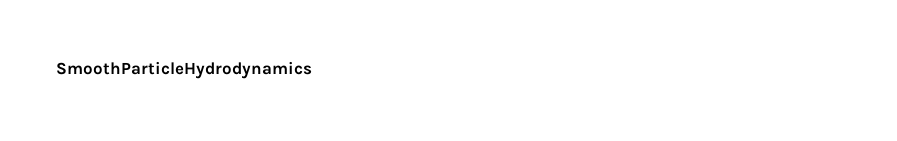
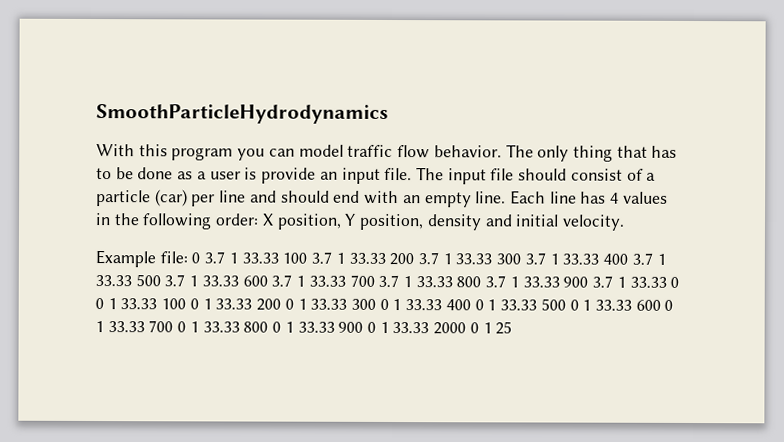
(312, 70) none -> [96,144,678,162] [96,167,657,185] [96,189,668,208] [95,213,625,231] [95,250,666,268] [95,274,680,288] [95,298,674,311] [95,320,513,335] // With this program you can model traffic flow behavior. The only thing that has to be done as a user is provide an input file. The input file should consist of a particle (car) per line and should end with an empty line. Each line has 4 values in the following order: X position, Y position, density and initial velocity. // Example file: 0 3.7 1 33.33 100 3.7 1 33.33 200 3.7 1 33.33 300 3.7 1 33.33 400 3.7 1 33.33 500 3.7 1 33.33 600 3.7 1 33.33 700 3.7 1 33.33 800 3.7 1 33.33 900 3.7 1 33.33 0 0 1 33.33 100 0 1 33.33 200 0 1 33.33 300 0 1 33.33 400 0 1 33.33 500 0 1 33.33 600 0 1 33.33 700 0 1 33.33 800 0 1 33.33 900 0 1 33.33 2000 0 1 25

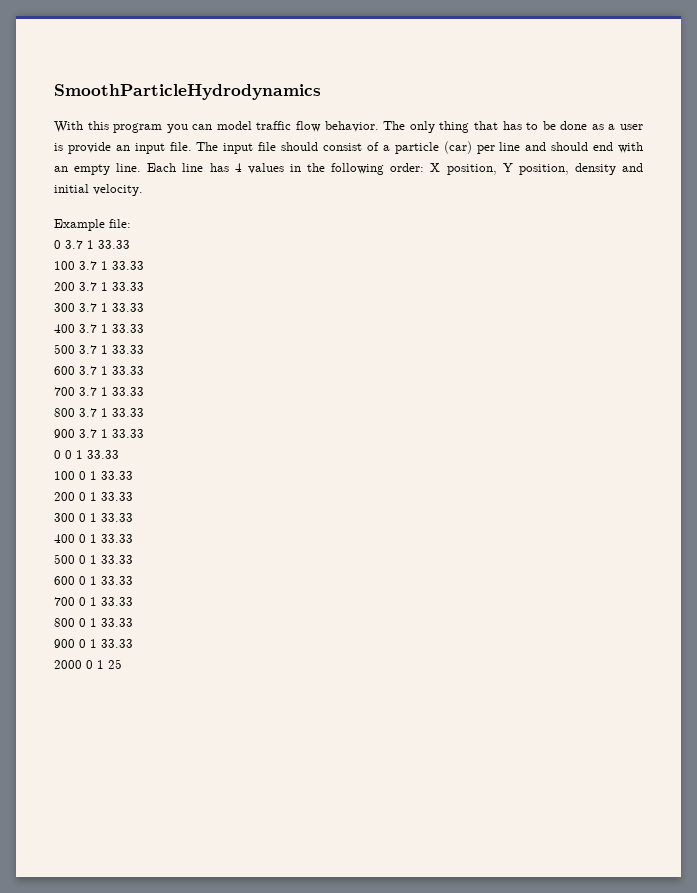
(188, 257) none -> (131, 223) //
(279, 258) none -> (130, 244) //
(386, 258) none -> (144, 265) //
(493, 259) none -> (144, 286) //
(600, 259) none -> (144, 307) //
(132, 281) none -> (144, 328) //
(239, 281) none -> (144, 349) //
(346, 281) none -> (144, 370) //
(453, 282) none -> (144, 391) //
(560, 282) none -> (144, 412) //
(667, 282) none -> (144, 433) //
(158, 304) none -> (119, 454) //
(253, 304) none -> (133, 475) //
(348, 304) none -> (133, 496) //
(443, 305) none -> (133, 517) //
(538, 305) none -> (133, 538) //
(632, 305) none -> (133, 559) //
(145, 327) none -> (133, 580) //
(240, 327) none -> (133, 601) //
(335, 327) none -> (133, 622) //
(430, 328) none -> (133, 643) //

